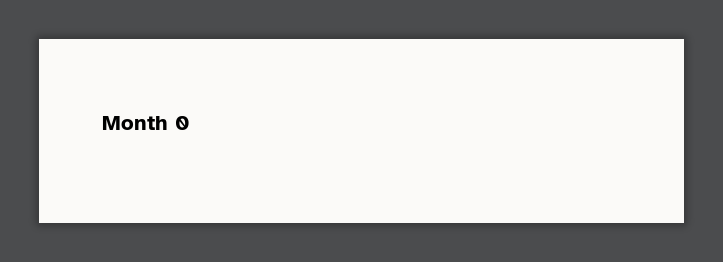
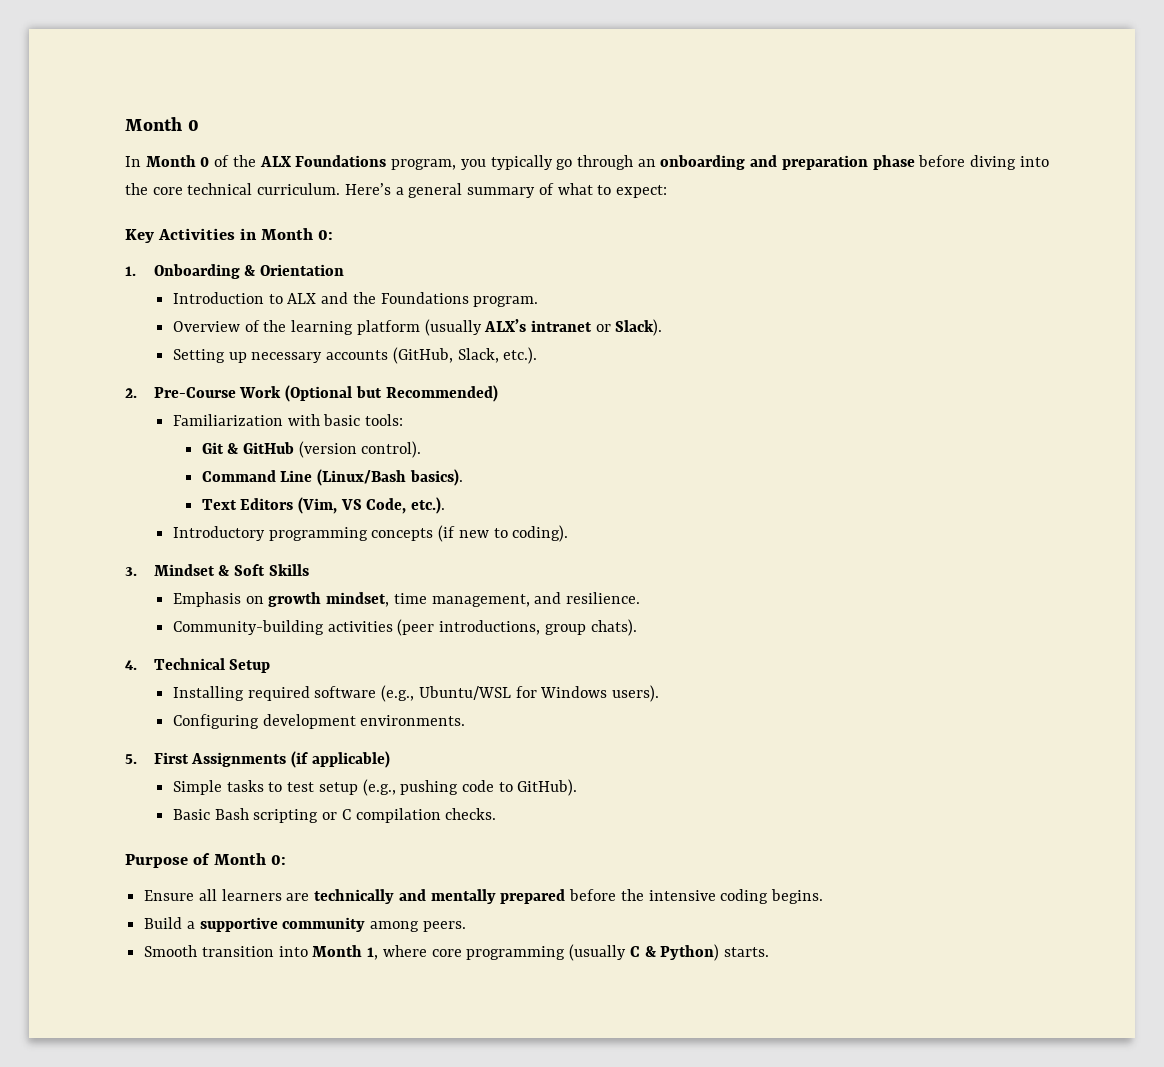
[102,116,189,130] Month 0 -> [125,117,199,131] [125,155,1049,170] [125,183,667,198] [125,228,333,243] [125,264,345,279] [172,292,539,307] [172,319,663,336] [172,347,538,364] [125,385,498,402] [172,414,404,426] [201,441,422,458] [201,469,463,486] [201,497,446,514] [172,525,569,542] [125,564,309,576] [172,592,640,607] [172,619,637,636] [125,658,271,673] [172,685,659,702] [172,714,466,729] [125,751,390,768] [172,779,578,796] [172,808,497,823] [125,853,286,868] [144,889,823,904] [144,917,466,932] [144,944,769,961] Month 0 // In Month 0 of the ALX Foundations program, you typically go through an onboarding and preparation phase before diving into the core technical curriculum. Here’s a general summary of what to expect: // Key Activities in Month 0: // 1. Onboarding & Orientation // Introduction to ALX and the Foundations program. // Overview of the learning platform (usually ALX’s intranet or Slack). // Setting up necessary accounts (GitHub, Slack, etc.). // 2. Pre-Course Work (Optional but Recommended) // Familiarization with basic tools: // Git & GitHub (version control). // Command Line (Linux/Bash basics). // Text Editors (Vim, VS Code, etc.). // Introductory programming concepts (if new to coding). // 3. Mindset & Soft Skills // Emphasis on growth mindset, time management, and resilience. // Community-building activities (peer introductions, group chats). // 4. Technical Setup // Installing required software (e.g., Ubuntu/WSL for Windows users). // Configuring development environments. // 5. First Assignments (if applicable) // Simple tasks to test setup (e.g., pushing code to GitHub). // Basic Bash scripting or C compilation checks. // Purpose of Month 0: // Ensure all learners are technically and mentally prepared before the intensive coding begins. // Build a supportive community among peers. // Smooth transition into Month 1, where core programming (usually C & Python) starts.

